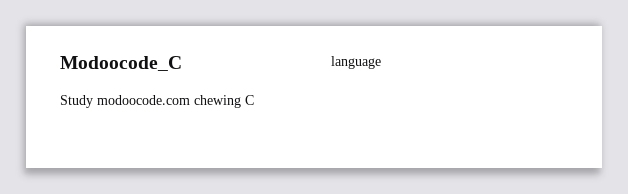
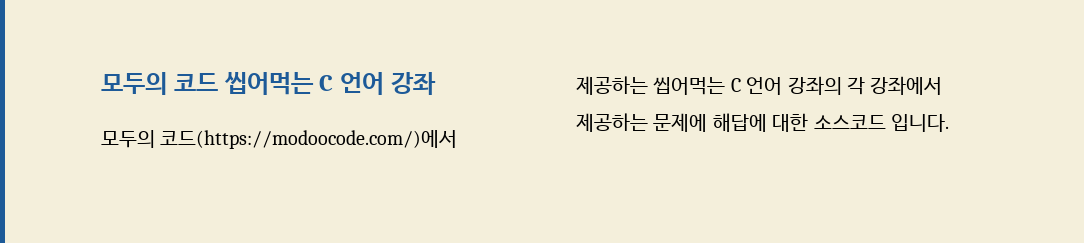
[60,56,182,71] [60,95,254,108] [331,56,381,69] Modoocode_C // Study modoocode.com chewing C language -> [101,72,436,95] [101,130,458,149] [576,76,943,95] [576,113,949,132] 모두의 코드 씹어먹는 C 언어 강좌 // 모두의 코드(https://modoocode.com/)에서 제공하는 씹어먹는 C 언어 강좌의 각 강좌에서 제공하는 문제에 해답에 대한 소스코드 입니다.

